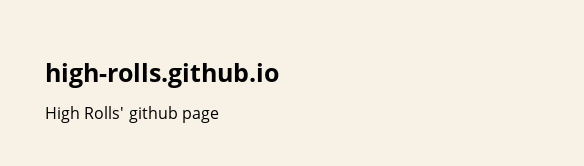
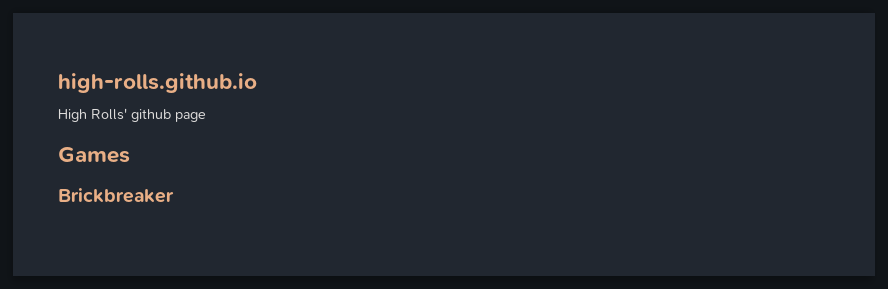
(219, 116) none -> [58,147,130,163] [58,188,174,203] // Games // Brickbreaker

